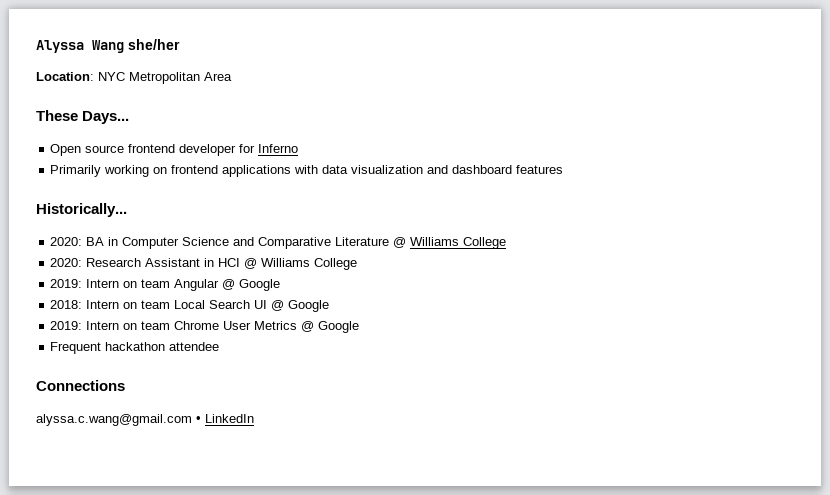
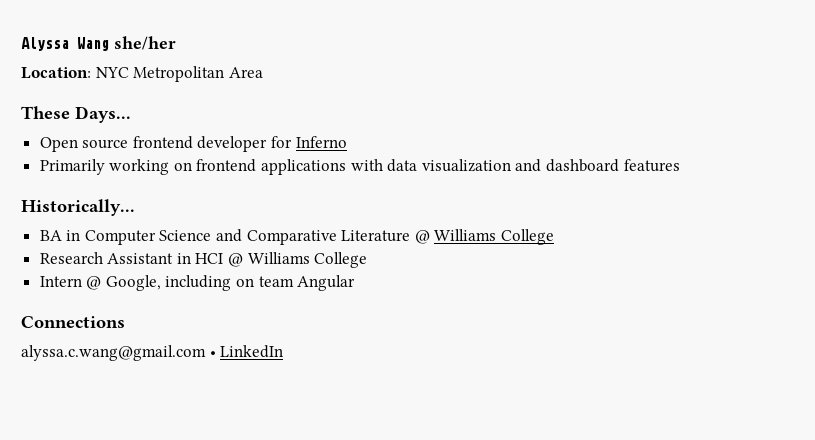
[50,237,83,246] 2020: -> (135, 207) none
[50,258,83,267] 2020: -> (555, 237) none
[50,279,120,288] 2019: Intern -> [39,275,232,291] Intern @ Google, including
[222,279,281,291] [50,300,330,312] [50,321,360,333] [50,342,220,354] @ Google // 2018: Intern on team Local Search UI @ Google // 2019: Intern on team Chrome User Metrics @ Google // Frequent hackathon attendee -> (356, 283) none

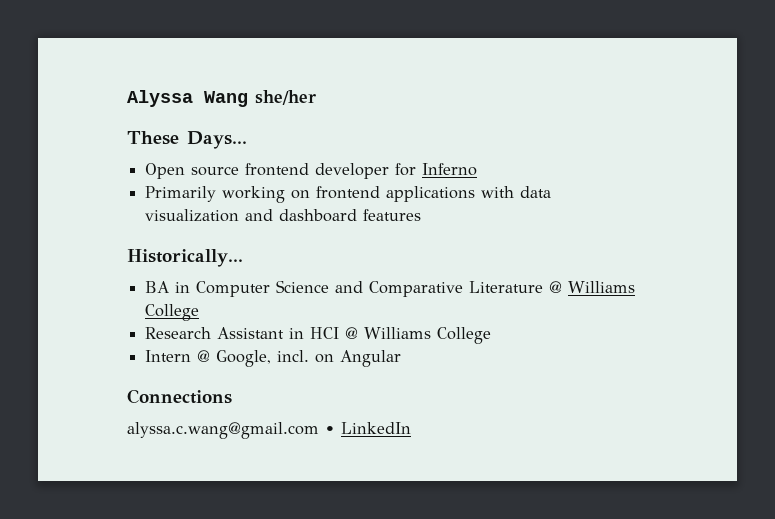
[21,66,263,82] // Location: NYC Metropolitan Area -> (316, 97) none
[165,275,294,291] including on team -> [277,350,335,363] incl. on

